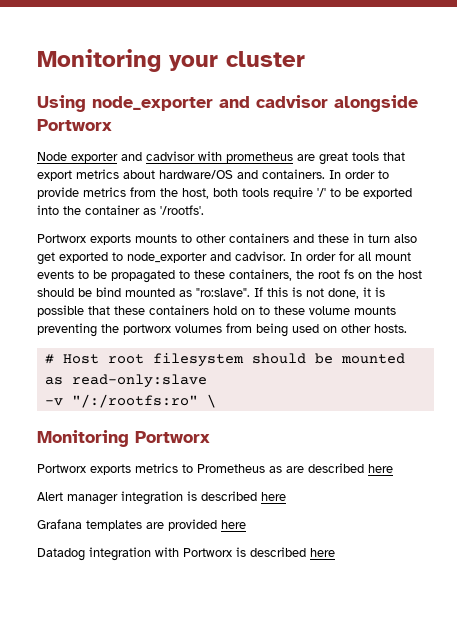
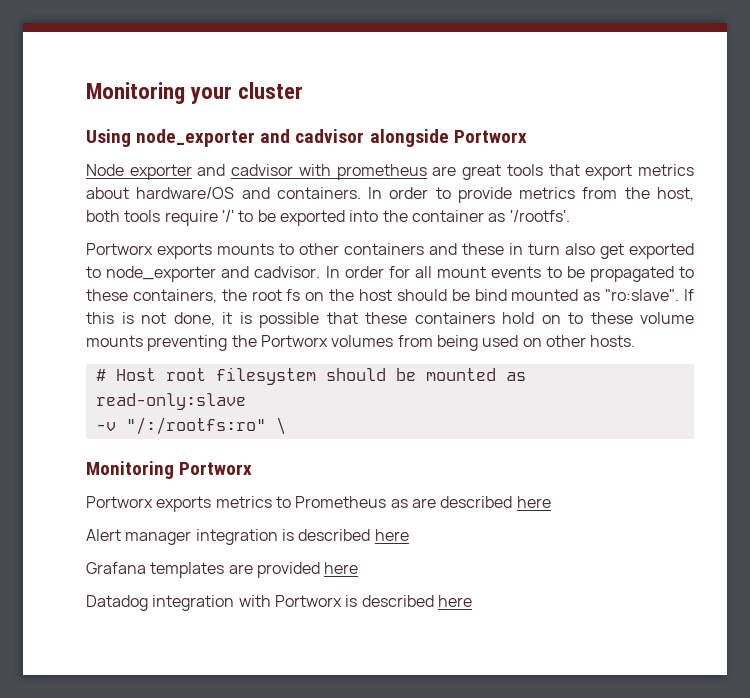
[123,324,171,335] portworx -> [260,335,328,347] Portworx

